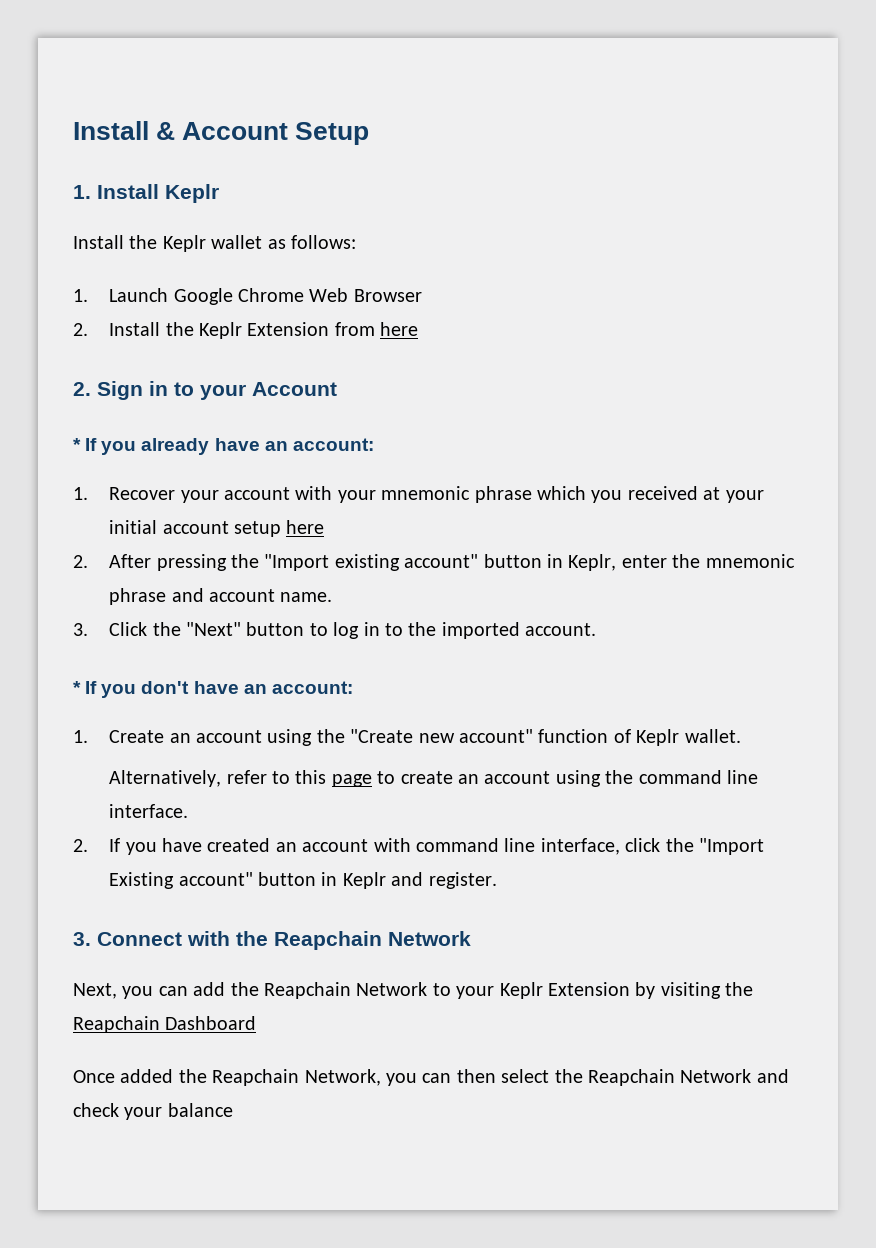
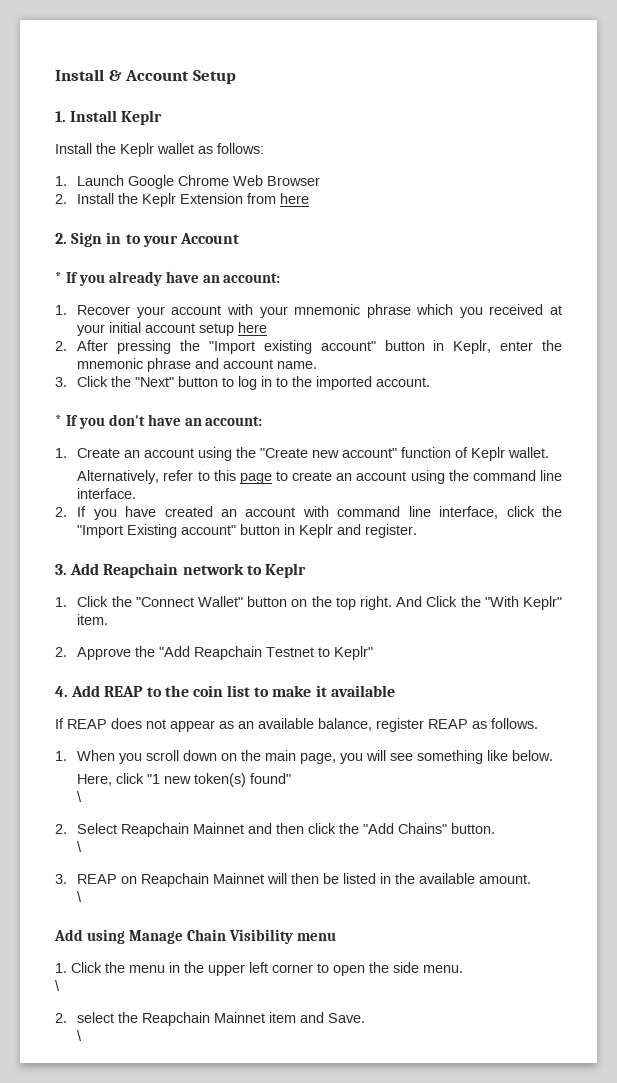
[97,931,471,950] [73,982,754,999] [73,1016,257,1033] [73,1069,789,1086] [73,1103,233,1120] Connect with the Reapchain Network // Next, you can add the Reapchain Network to your Keplr Extension by visiting the Reapchain Dashboard // Once added the Reapchain Network, you can then select the Reapchain Network and check your balance -> [70,563,306,578] [55,596,562,610] [77,614,109,625] [55,646,374,660] [55,685,395,697] [55,718,538,732] [55,750,554,764] [77,773,292,787] [77,791,83,802] [55,823,496,837] [77,841,83,852] [55,873,532,887] [77,891,83,902] [54,929,336,944] [55,962,463,976] [55,980,60,991] [55,1012,366,1026] [77,1030,83,1041] Add Reapchain network to Keplr // 1. Click the "Connect Wallet" button on the top right. And Click the "With Keplr" item. // 2. Approve the "Add Reapchain Testnet to Keplr" // 4. Add REAP to the coin list to make it available // If REAP does not appear as an available balance, register REAP as follows. // 1. When you scroll down on the main page, you will see something like below. // Here, click "1 new token(s) found" // \ // 2. Select Reapchain Mainnet and then click the "Add Chains" button. // \ // 3. REAP on Reapchain Mainnet will then be listed in the available amount. // \ // Add using Manage Chain Visibility menu // 1. Click the menu in the upper left corner to open the side menu. // \ // 2. select the Reapchain Mainnet item and Save. // \

